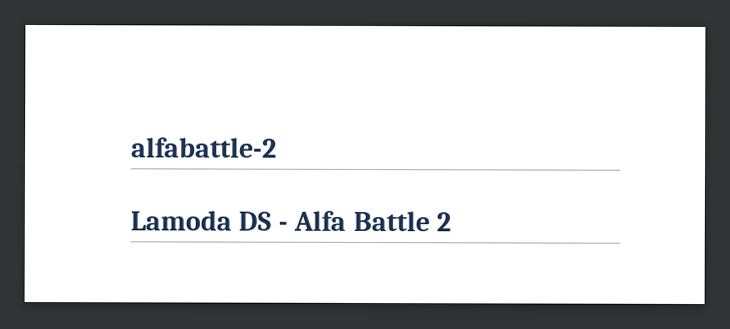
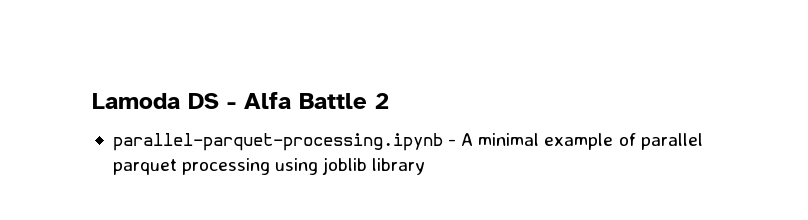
[131,137,277,158] alfabattle-2 // -> (92, 101) none
(452, 222) none -> [112,133,703,151] [112,157,426,175] // parallel-parquet-processing.ipynb - A minimal example of parallel parquet processing using joblib library

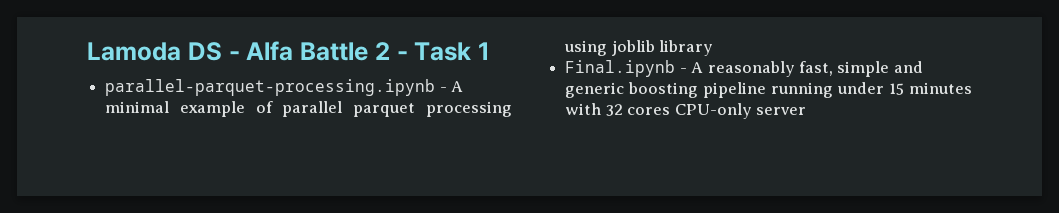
(389, 101) none -> [396,42,490,61] - Task 1
(426, 166) none -> [565,60,923,77] [565,82,972,98] [565,103,806,119] // Final.ipynb - A reasonably fast, simple and generic boosting pipeline running under 15 minutes with 32 cores CPU-only server

